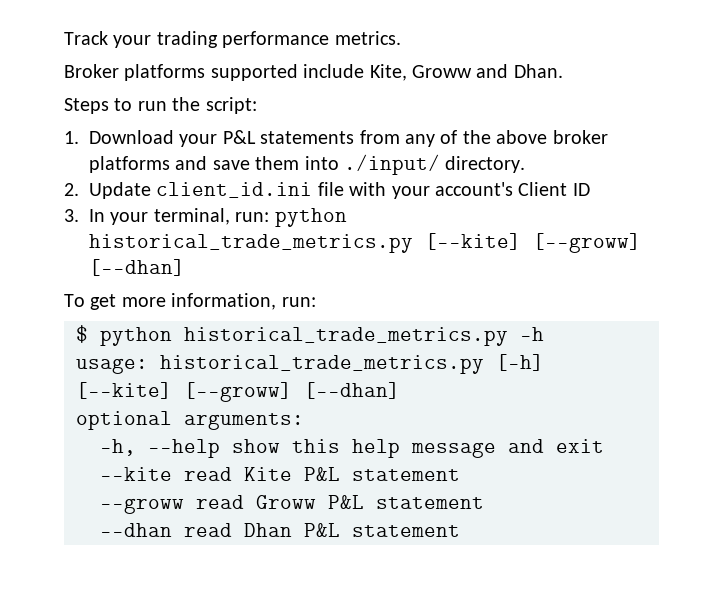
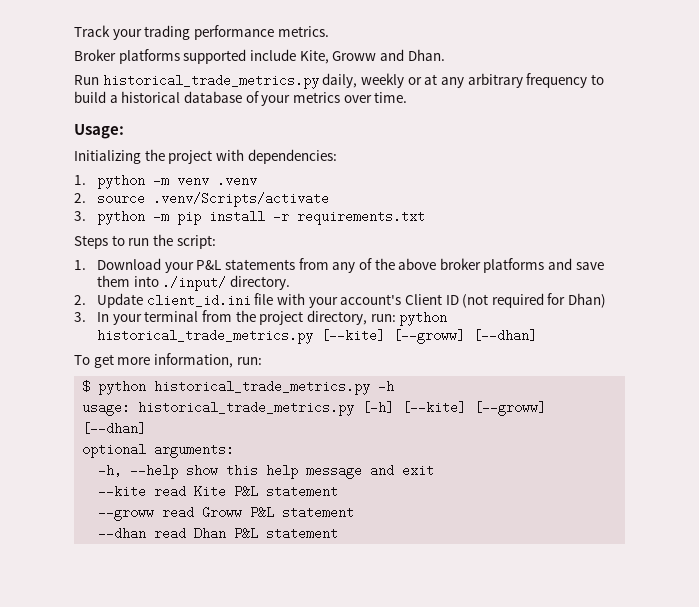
(563, 71) none -> [74,73,604,89] [74,91,408,106] [74,124,124,139] [74,149,337,164] [74,174,257,189] [74,192,329,207] [74,210,425,225] // Run historical_trade_metrics.py daily, weekly or at any arbitrary frequency to build a historical database of your metrics over time. // Usage: // Initializing the project with dependencies: // 1. python -m venv .venv // 2. source .venv/Scripts/activate // 3. python -m pip install -r requirements.txt
(590, 189) none -> [462,293,607,308] (not required for Dhan)
[153,208,230,225] terminal, -> [144,310,367,325] terminal from the project directory,

